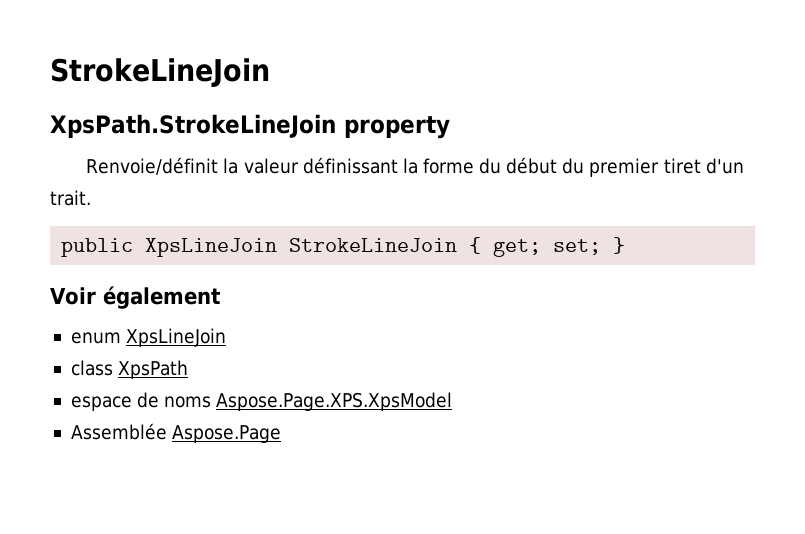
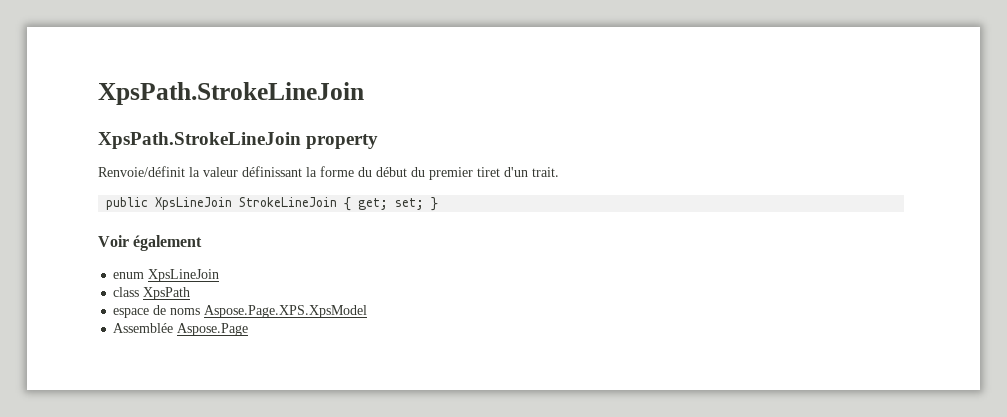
[50,58,270,87] StrokeLineJoin -> [98,82,364,105] XpsPath.StrokeLineJoin

